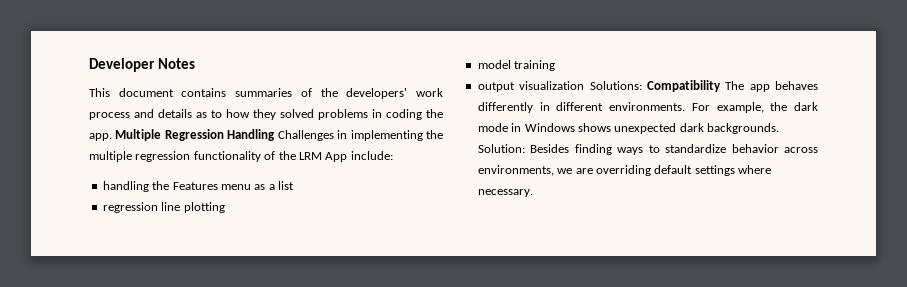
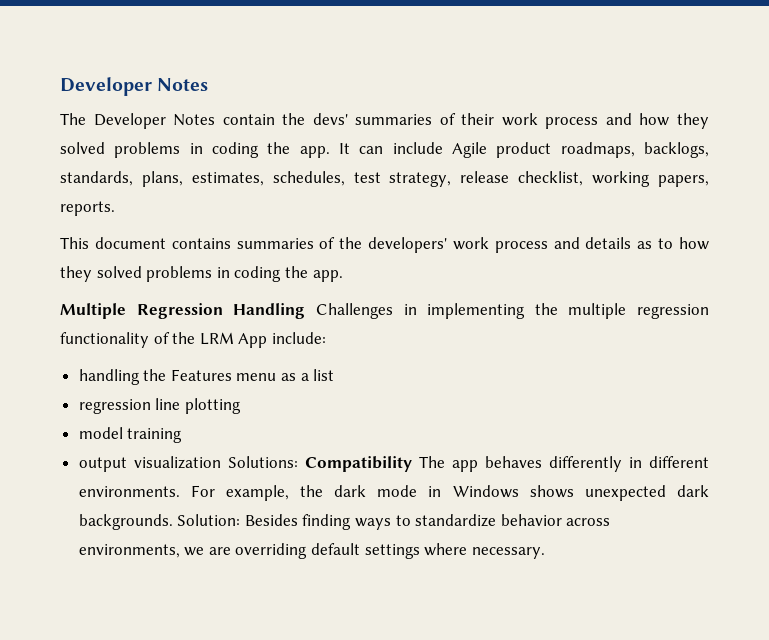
[89,58,195,72] Developer Notes -> [60,77,209,96] [60,113,710,129] [60,142,709,158] [60,171,709,187] [60,201,115,216] Developer Notes // The Developer Notes contain the devs' summaries of their work process and how they solved problems in coding the app. It can include Agile product roadmaps, backlogs, standards, plans, estimates, schedules, test strategy, release checklist, working papers, reports.
(112, 137) none -> (343, 276) //

